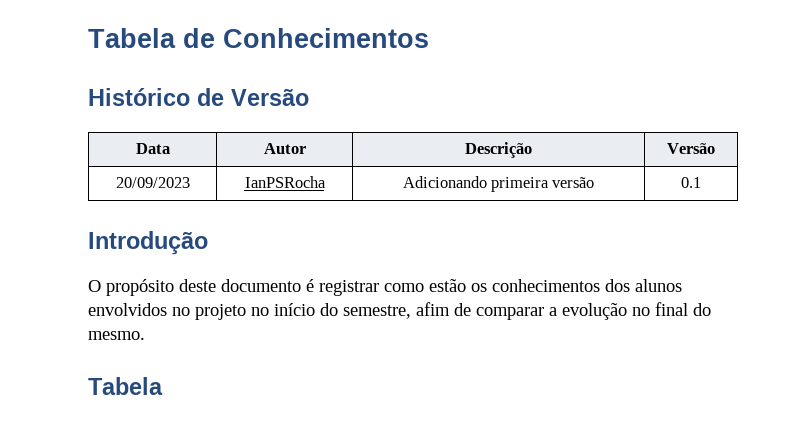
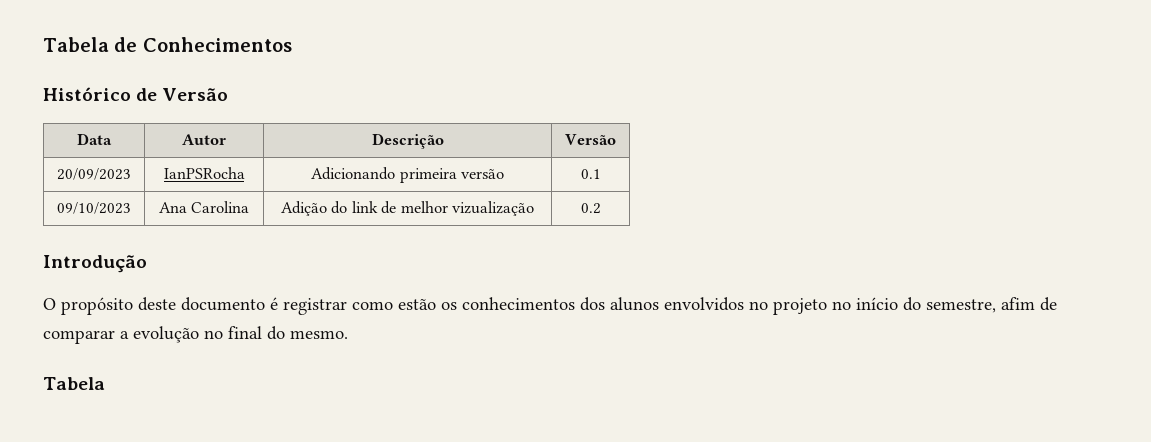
(701, 182) none -> [57,202,131,214] [158,201,250,213] [280,201,535,216] [580,203,601,214] // 09/10/2023 | Ana Carolina | Adição do link de melhor vizualização | 0.2

